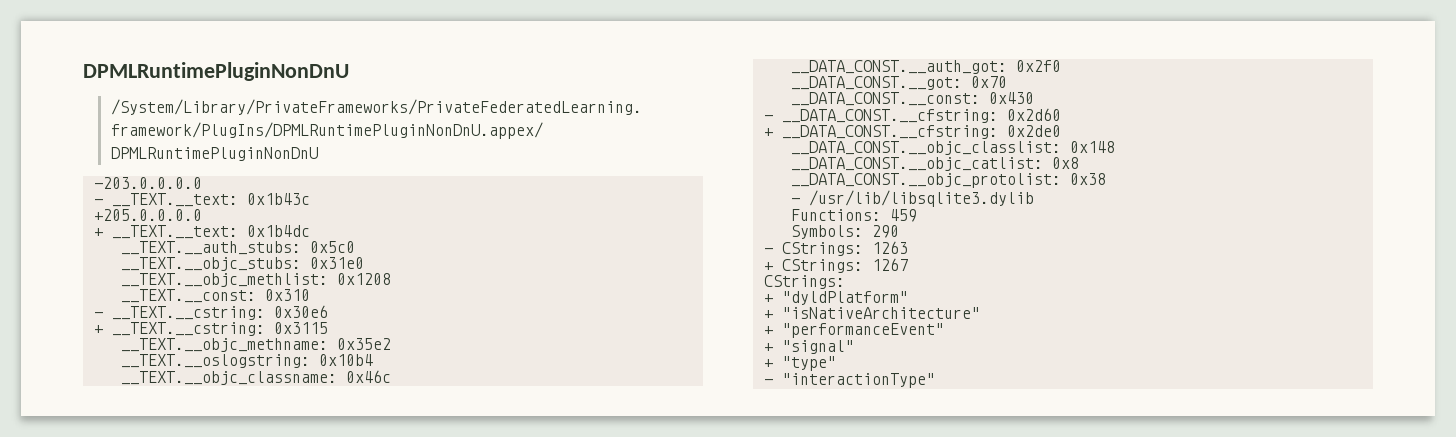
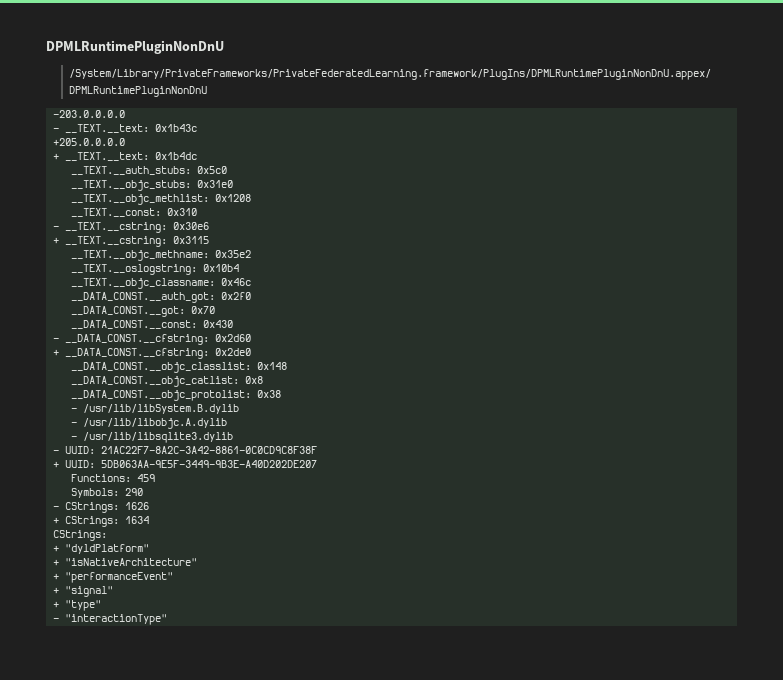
[809,190,1035,207] /usr/lib/libsqlite3.dylib -> [83,404,240,414] [71,418,228,429] [71,432,234,443] [53,446,318,454] [53,460,318,468] /usr/lib/libSystem.B.dylib // - /usr/lib/libobjc.A.dylib // - /usr/lib/libsqlite3.dylib // - UUID: 21AC22F7-8A2C-3A42-8861-0C0CD9C8F38F // + UUID: 5DB063AA-9E5F-3449-9B3E-A40D202DE207
[872,241,909,254] 1263 -> [125,502,150,510] 1626
[872,258,909,271] 1267 -> [125,516,150,524] 1634

